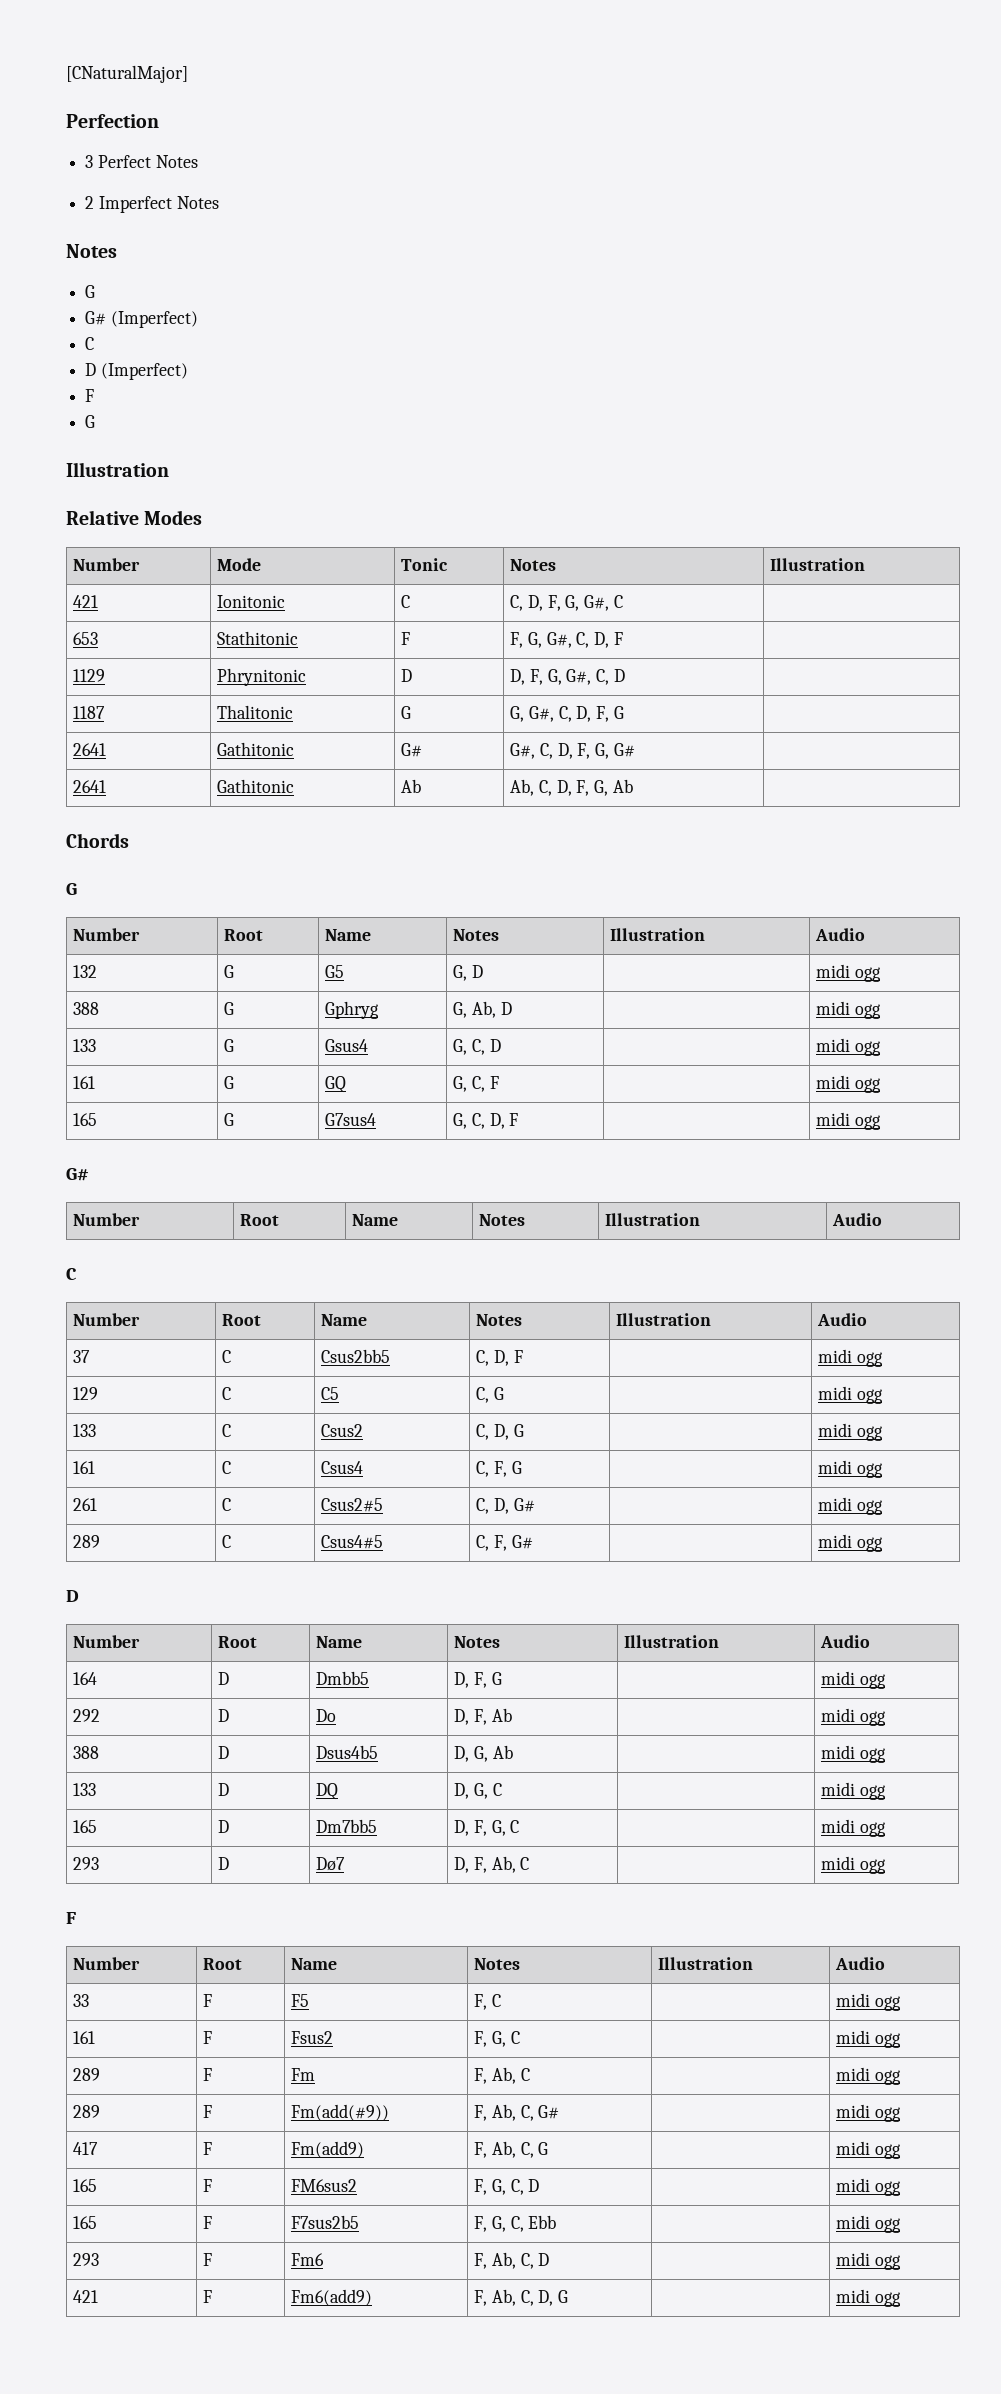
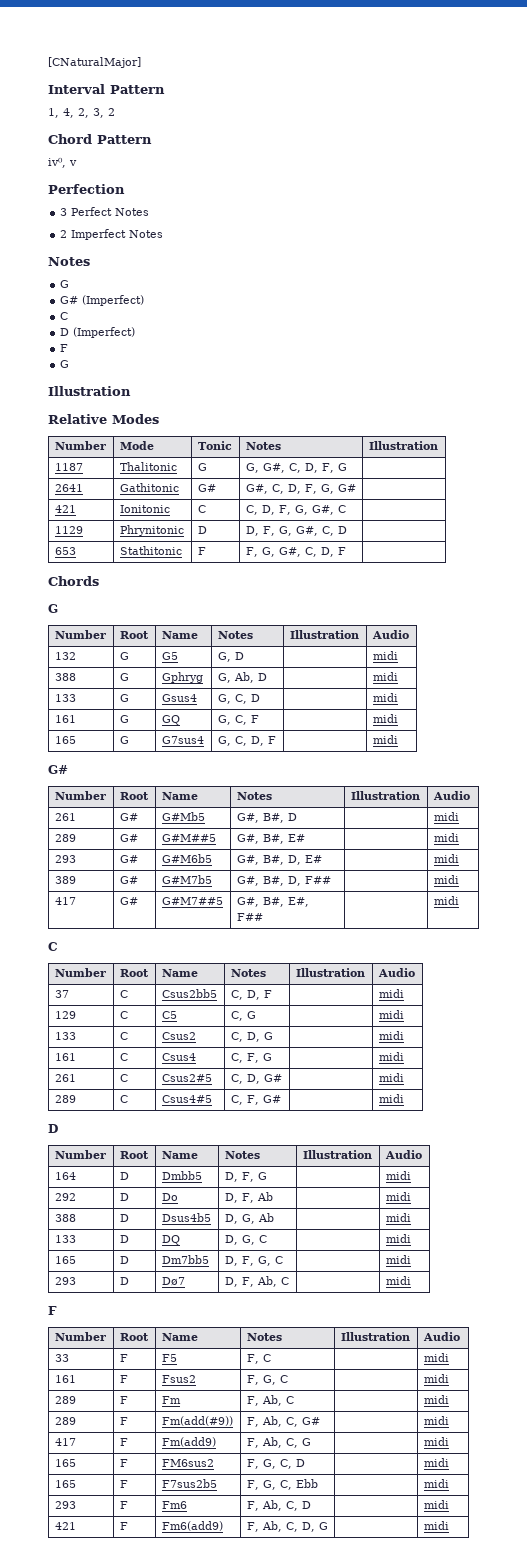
(188, 74) none -> [48,84,165,94] [48,108,115,118] [48,134,152,144] [48,157,77,168] // Interval Pattern // 1, 4, 2, 3, 2 // Chord Pattern // iv⁰, v
[73,595,99,608] [217,595,286,608] [401,595,411,608] [510,595,623,611] [73,632,99,645] [217,631,299,645] [401,632,411,645] [510,632,623,648] [73,669,106,682] [217,668,307,686] [401,669,413,682] [510,669,625,685] // 421 | Ionitonic | C | C, D, F, G, G#, C | // 653 | Stathitonic | F | F, G, G#, C, D, F | // 1129 | Phrynitonic | D | D, F, G, G#, C, D | -> (438, 445) none
[73,780,107,793] [217,779,295,793] [401,779,422,793] [510,779,633,796] 2641 | Gathitonic | Ab | Ab, C, D, F, G, Ab -> [54,505,76,513] [119,505,170,513] [197,505,206,513] [245,505,346,515] [54,526,83,534] [119,525,184,536] [197,526,207,534] [245,526,347,536] [54,547,76,555] [119,546,182,555] [197,547,206,555] [245,547,346,557] 421 | Ionitonic | C | C, D, F, G, G#, C | // 1129 | Phrynitonic | D | D, F, G, G#, C, D | // 653 | Stathitonic | F | F, G, G#, C, D, F
[854,967,881,982] ogg -> (398, 655) none
[854,1004,881,1019] ogg -> (398, 676) none
[854,1041,881,1056] ogg -> (398, 697) none
[854,1078,881,1093] ogg -> (398, 718) none
[854,1115,881,1130] ogg -> (398, 739) none
(883, 1219) none -> [54,813,76,821] [119,813,138,821] [161,812,205,821] [236,813,297,823] [433,812,459,821] [54,834,76,842] [119,834,138,842] [161,834,216,842] [236,834,305,844] [433,833,459,842] [54,855,76,863] [119,855,138,863] [161,854,212,863] [236,855,322,865] [433,854,459,863] [54,876,76,884] [119,876,138,884] [161,875,212,884] [236,876,331,886] [433,875,459,884] [54,897,76,905] [119,897,138,905] [161,897,223,905] [236,897,309,907] [236,913,263,921] [433,896,459,905] // 261 | G# | G#Mb5 | G#, B#, D | | midi // 289 | G# | G#M##5 | G#, B#, E# | | midi // 293 | G# | G#M6b5 | G#, B#, D, E# | | midi // 389 | G# | G#M7b5 | G#, B#, D, F## | | midi // 417 | G# | G#M7##5 | G#, B#, E#, F## | | midi
[856,1352,883,1367] ogg -> (404, 993) none
[856,1389,883,1404] ogg -> (404, 1014) none
[856,1426,883,1441] ogg -> (404, 1035) none
[856,1463,883,1478] ogg -> (404, 1056) none
[856,1500,883,1515] ogg -> (404, 1077) none
[856,1537,883,1552] ogg -> (404, 1098) none
[859,1674,886,1689] ogg -> (411, 1175) none
[859,1711,886,1726] ogg -> (411, 1196) none
[859,1748,886,1763] ogg -> (411, 1217) none
[859,1785,886,1800] ogg -> (411, 1238) none
[859,1822,886,1837] ogg -> (411, 1259) none
[859,1859,886,1874] ogg -> (411, 1280) none
[874,1996,901,2011] ogg -> (449, 1357) none
[874,2033,901,2048] ogg -> (449, 1378) none
[874,2070,901,2085] ogg -> (449, 1399) none
[874,2107,901,2122] ogg -> (449, 1420) none
[874,2144,901,2159] ogg -> (449, 1441) none
[874,2181,901,2196] ogg -> (449, 1462) none
[874,2218,901,2233] ogg -> (449, 1483) none
[874,2255,901,2270] ogg -> (449, 1504) none
[874,2292,901,2307] ogg -> (449, 1525) none

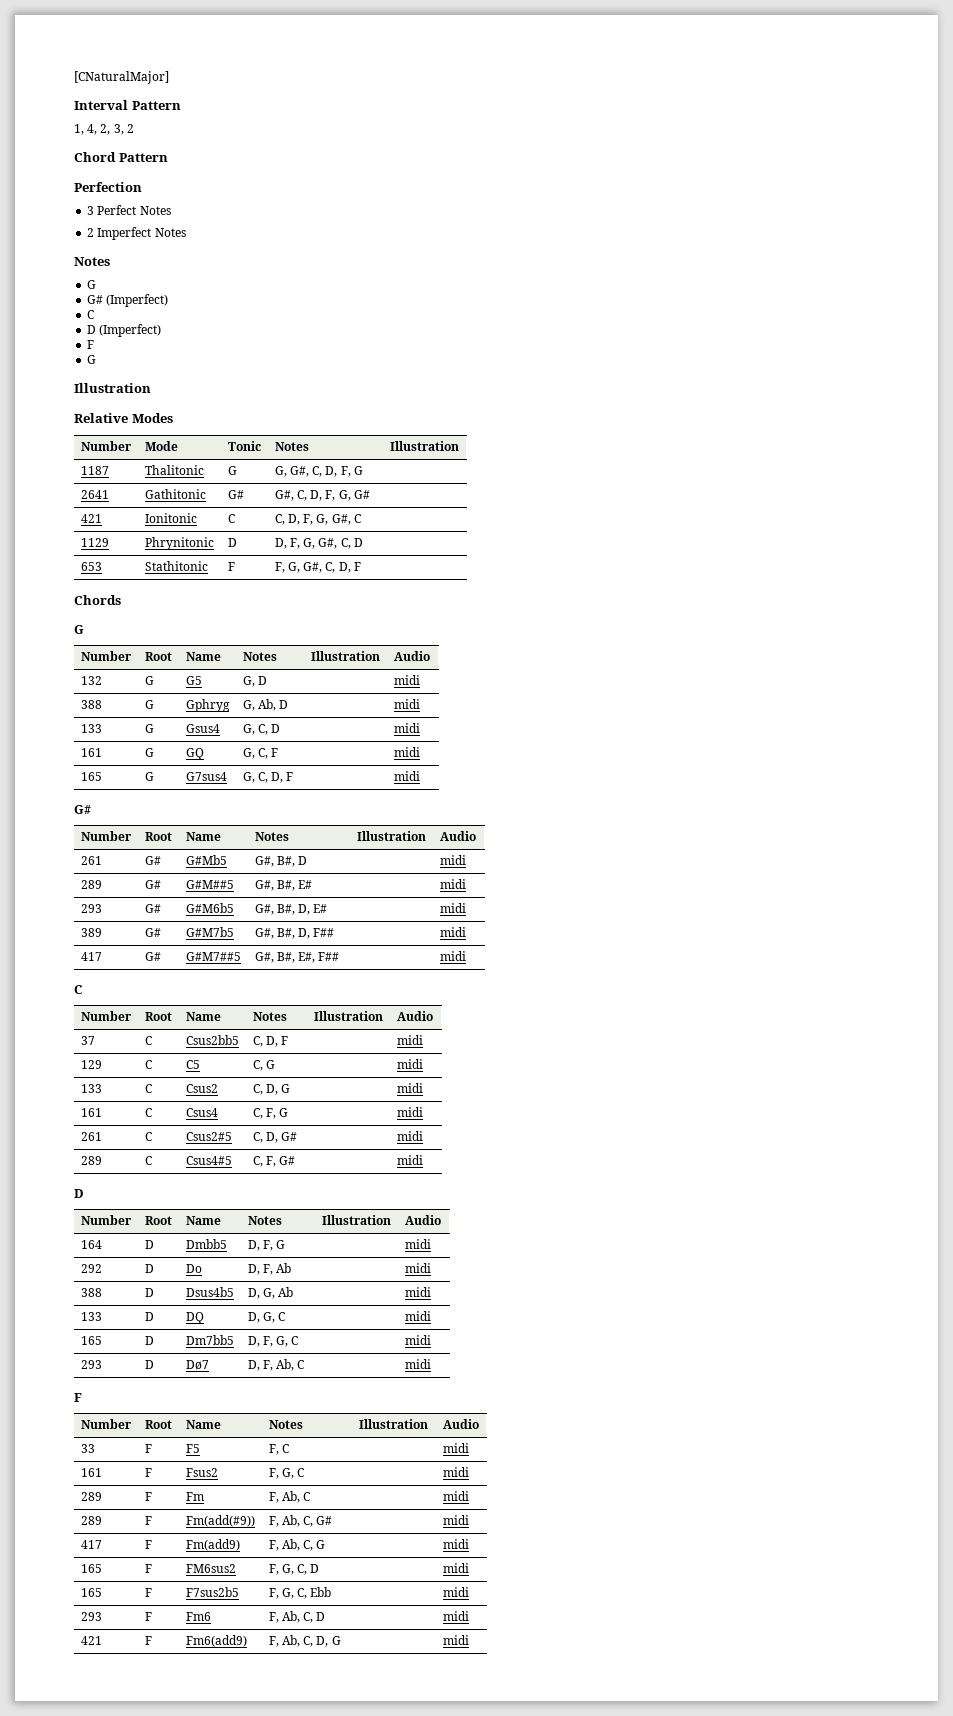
[48,157,77,168] // iv⁰, v -> (168, 157) none

